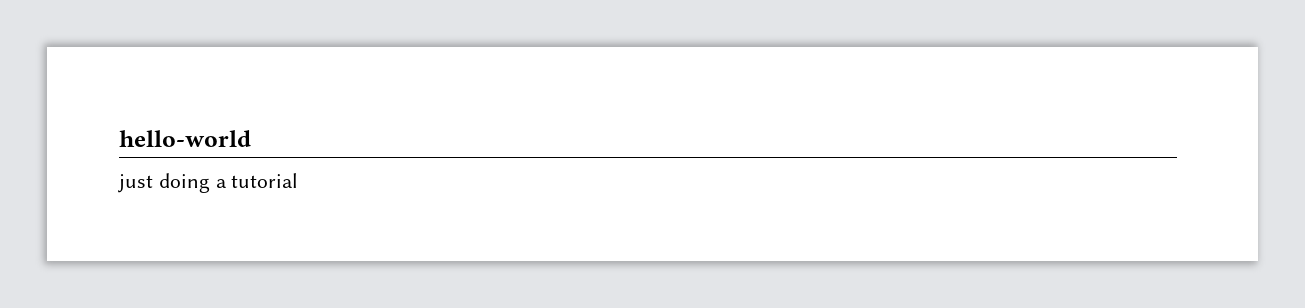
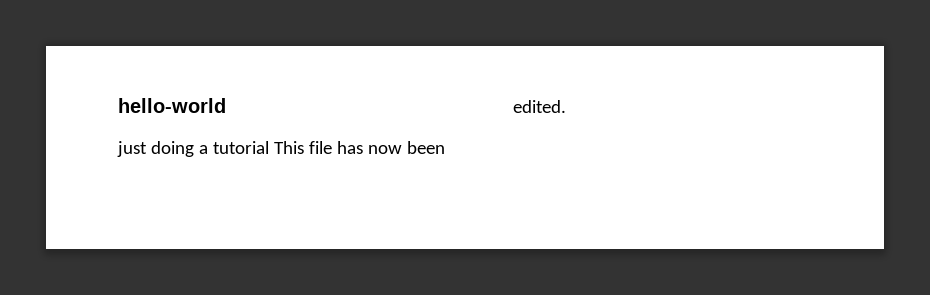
(298, 180) none -> [273,141,445,154] [513,100,566,113] This file has now been edited.

